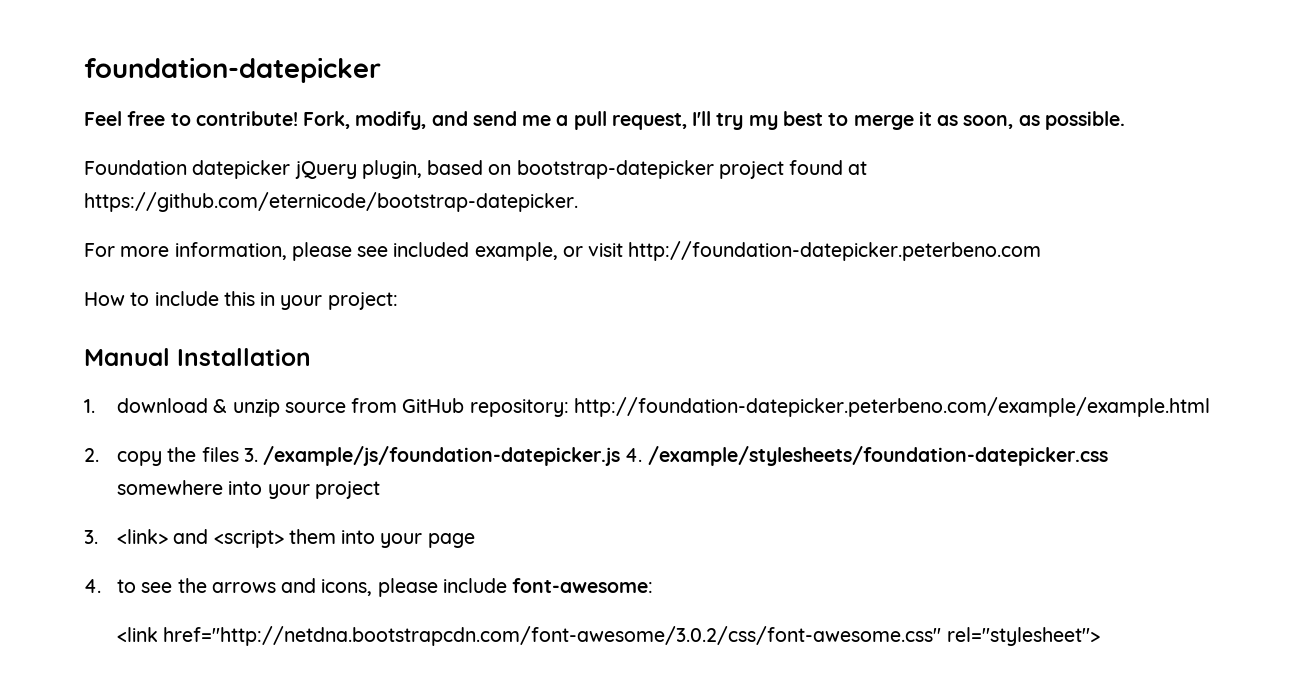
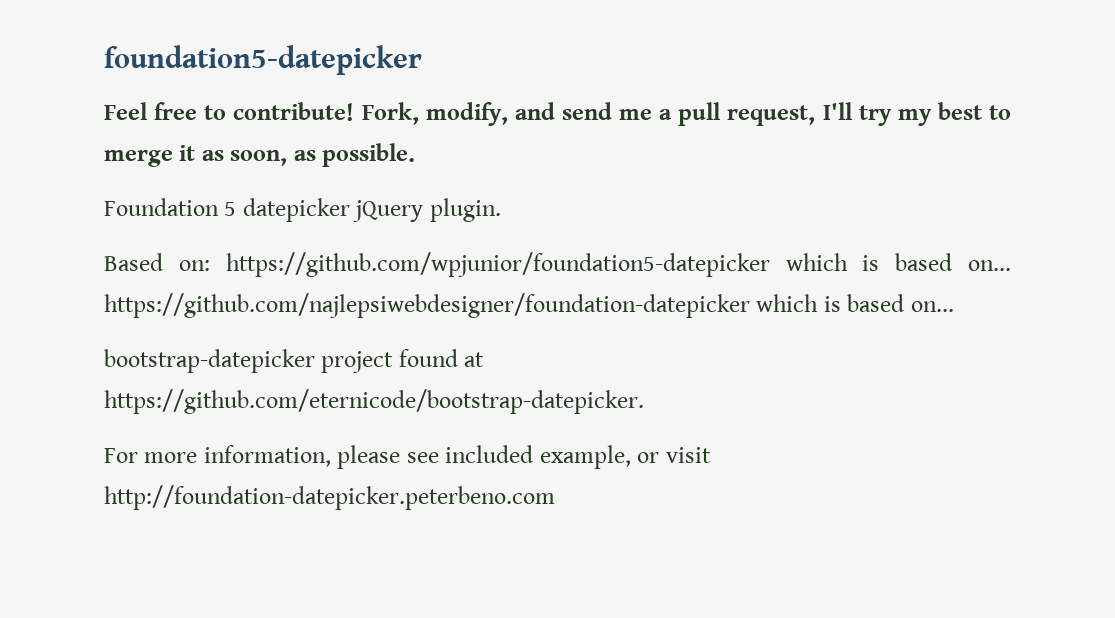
[84,57,381,83] foundation-datepicker -> [104,45,422,75] foundation5-datepicker
(187, 167) none -> [224,202,237,216] 5
[361,160,512,179] plugin, based on -> [429,198,501,222] [104,252,1012,277] [104,293,954,318] plugin. // Based on: https://github.com/wpjunior/foundation5-datepicker which is based on... https://github.com/najlepsiwebdesigner/foundation-datepicker which is based on... //
[84,291,398,310] [84,348,311,366] [84,397,1210,417] [84,446,1108,466] [117,480,380,499] [84,529,475,548] [84,578,654,597] [117,626,1100,646] // How to include this in your project: // Manual Installation // 1. download & unzip source from GitHub repository: http://foundation-datepicker.peterbeno.com/example/example.html // 2. copy the files 3. /example/js/foundation-datepicker.js 4. /example/stylesheets/foundation-datepicker.css somewhere into your project // 3. <link> and <script> them into your page // 4. to see the arrows and icons, please include font-awesome: // <link href="http://netdna.bootstrapcdn.com/font-awesome/3.0.2/css/font-awesome.css" rel="stylesheet"> -> (555, 497) none

